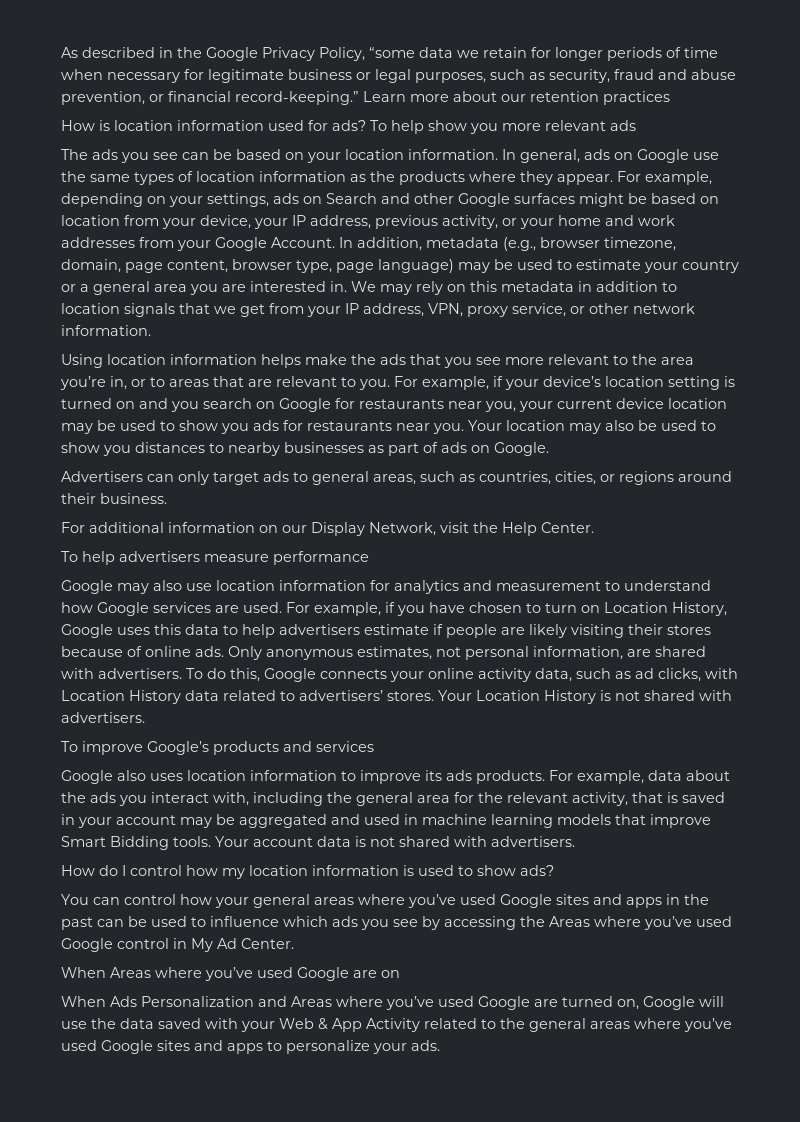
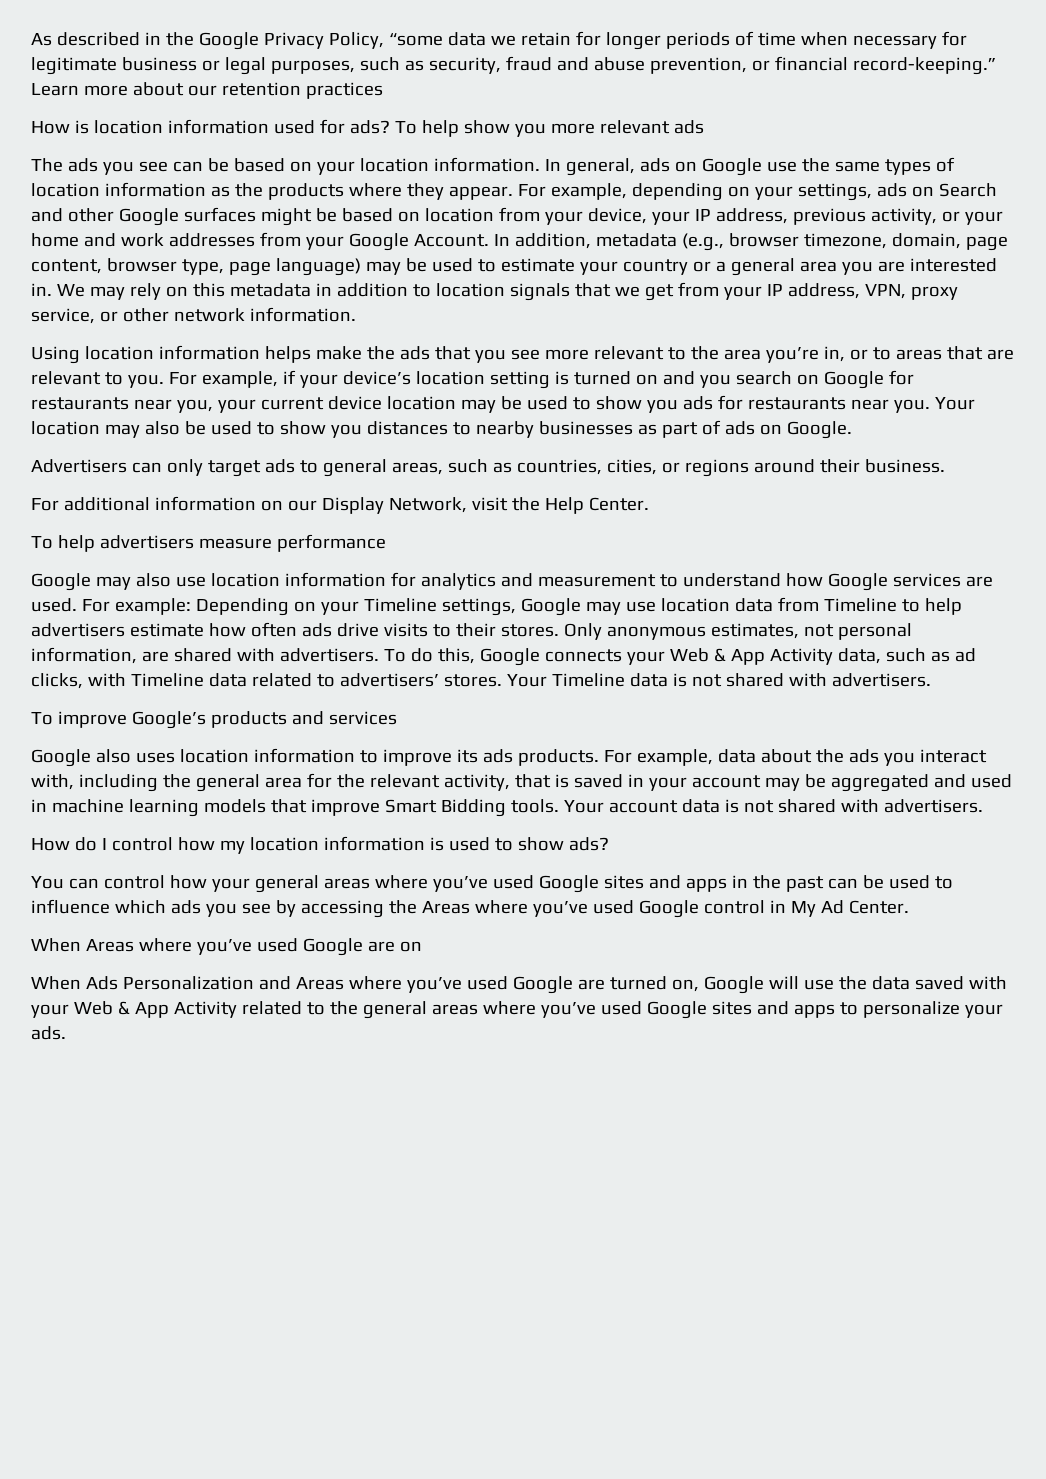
[314,602,727,616] [61,624,711,638] [61,646,224,657] example, if you have chosen to turn on Location History, Google uses this data to help advertisers estimate if people are likely visiting their stores because of online ads. -> [114,597,962,616] [31,622,559,637] example: Depending on your Timeline settings, Google may use location data from Timeline to help advertisers estimate how often ads drive visits to their stores.
[428,668,531,682] online activity -> [669,648,833,665] Web & App Activity
[61,690,181,704] Location History -> [130,673,204,687] Timeline
[476,690,596,704] Location History -> [551,673,668,687] Timeline data

